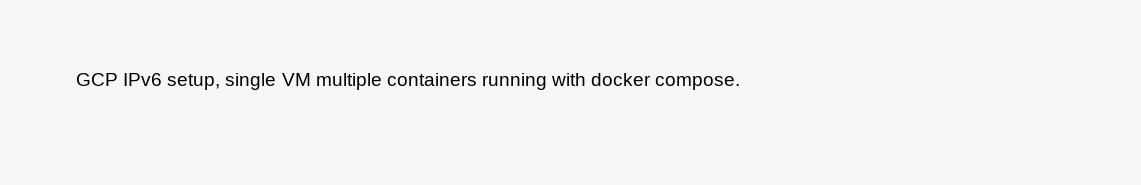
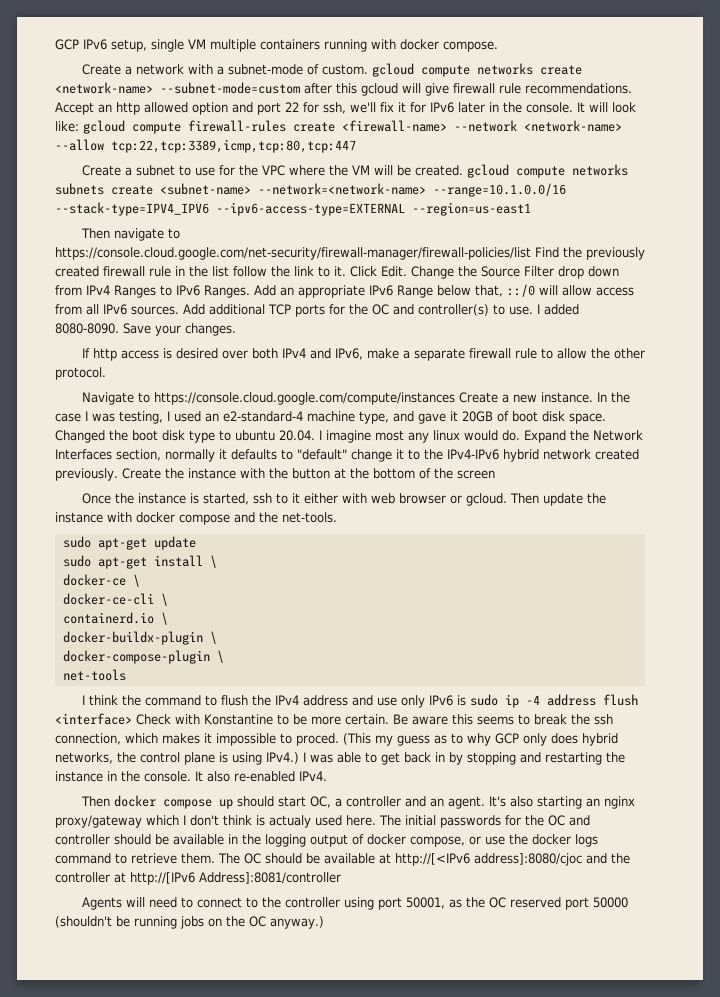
(741, 83) none -> [81,63,582,77] [55,82,632,96] [55,102,636,115] [55,120,622,134] [55,139,356,153] [81,164,628,178] [55,183,566,197] [55,202,531,216] [80,228,180,241] [55,247,645,260] [55,266,619,279] [55,284,634,298] [55,304,579,317] [55,323,236,336] [81,348,645,361] [55,367,106,380] [81,392,630,405] [55,411,606,424] [55,430,643,443] [55,449,639,462] [55,468,495,481] [81,493,606,506] [55,512,337,525] [62,536,196,550] [62,555,217,569] [62,574,140,587] [62,593,168,606] [62,612,168,625] [62,631,217,645] [62,650,224,664] [62,669,126,681] [81,694,638,708] [55,713,613,725] [55,733,618,746] [55,752,625,765] [55,771,327,782] [80,795,635,809] [55,815,590,828] [55,834,598,847] [55,853,630,866] [55,872,341,885] [81,897,628,910] [55,916,324,929] // Create a network with a subnet-mode of custom. gcloud compute networks create <network-name> --subnet-mode=custom after this gcloud will give firewall rule recommendations. Accept an http allowed option and port 22 for ssh, we'll fix it for IPv6 later in the console. It will look like: gcloud compute firewall-rules create <firewall-name> --network <network-name> --allow tcp:22,tcp:3389,icmp,tcp:80,tcp:447 // Create a subnet to use for the VPC where the VM will be created. gcloud compute networks subnets create <subnet-name> --network=<network-name> --range=10.1.0.0/16 --stack-type=IPV4_IPV6 --ipv6-access-type=EXTERNAL --region=us-east1 // Then navigate to https://console.cloud.google.com/net-security/firewall-manager/firewall-policies/list Find the previously created firewall rule in the list follow the link to it. Click Edit. Change the Source Filter drop down from IPv4 Ranges to IPv6 Ranges. Add an appropriate IPv6 Range below that, ::/0 will allow access from all IPv6 sources. Add additional TCP ports for the OC and controller(s) to use. I added 8080-8090. Save your changes. // If http access is desired over both IPv4 and IPv6, make a separate firewall rule to allow the other protocol. // Navigate to https://console.cloud.google.com/compute/instances Create a new instance. In the case I was testing, I used an e2-standard-4 machine type, and gave it 20GB of boot disk space. Changed the boot disk type to ubuntu 20.04. I imagine most any linux would do. Expand the Network Interfaces section, normally it defaults to "default" change it to the IPv4-IPv6 hybrid network created previously. Create the instance with the button at the bottom of the screen // Once the instance is started, ssh to it either with web browser or gcloud. Then update the instance with docker compose and the net-tools. // sudo apt-get update // sudo apt-get install \ // docker-ce \ // docker-ce-cli \ // containerd.io \ // docker-buildx-plugin \ // docker-compose-plugin \ // net-tools // I think the command to flush the IPv4 address and use only IPv6 is sudo ip -4 address flush <interface> Check with Konstantine to be more certain. Be aware this seems to break the ssh connection, which makes it impossible to proced. (This my guess as to why GCP only does hybrid networks, the control plane is using IPv4.) I was able to get back in by stopping and restarting the instance in the console. It also re-enabled IPv4. // Then docker compose up should start OC, a controller and an agent. It's also starting an nginx proxy/gateway which I don't think is actualy used here. The initial passwords for the OC and controller should be available in the logging output of docker compose, or use the docker logs command to retrieve them. The OC should be available at http://[<IPv6 address]:8080/cjoc and the controller at http://[IPv6 Address]:8081/controller // Agents will need to connect to the controller using port 50001, as the OC reserved port 50000 (shouldn't be running jobs on the OC anyway.)

